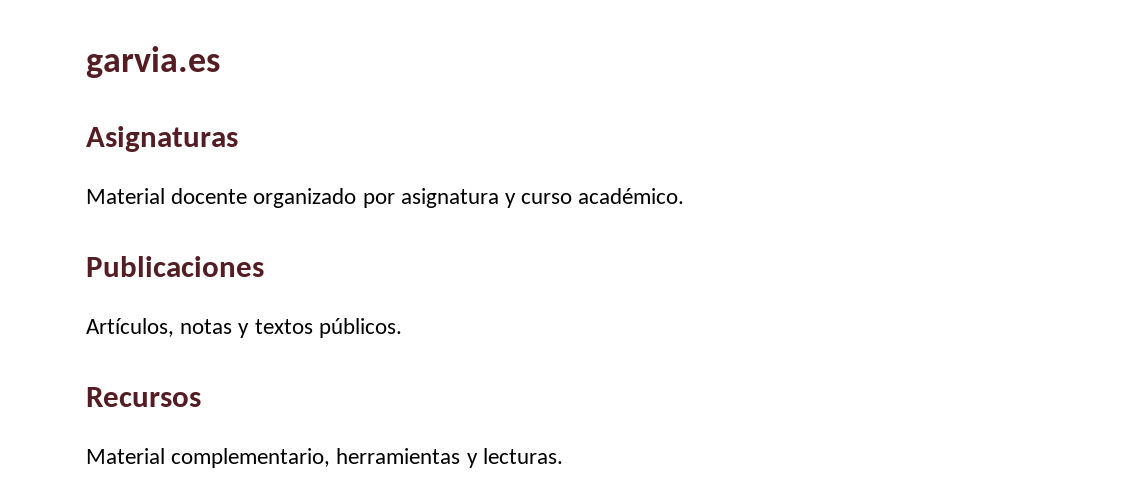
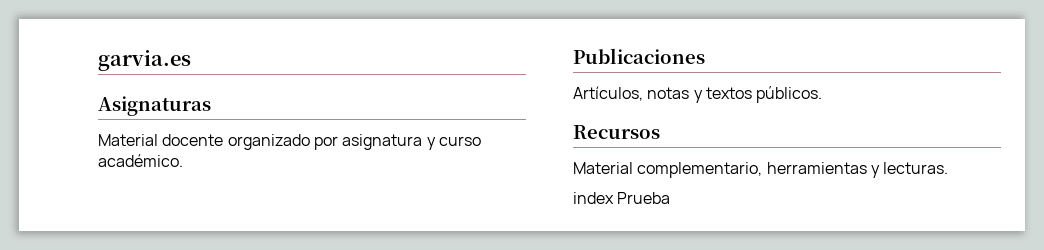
(563, 456) none -> [573,192,671,204] // index Prueba

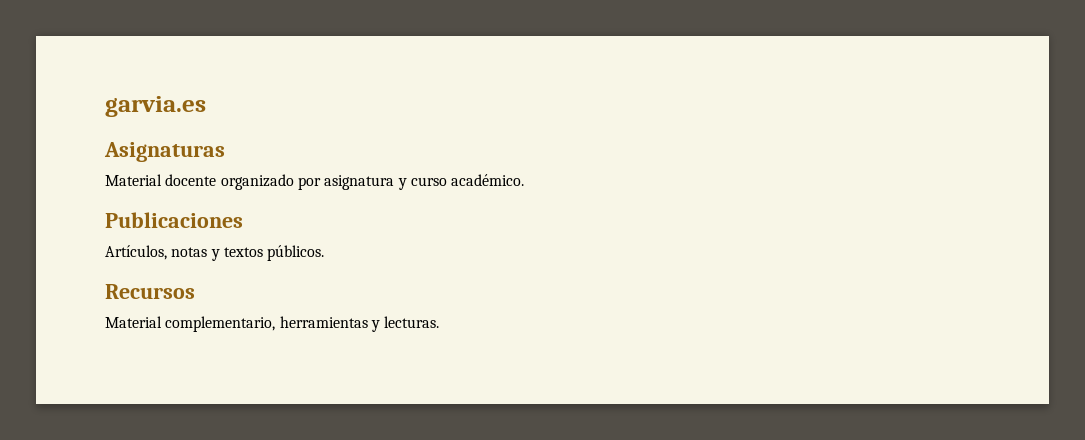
[573,192,671,204] // index Prueba -> (440, 322) none

